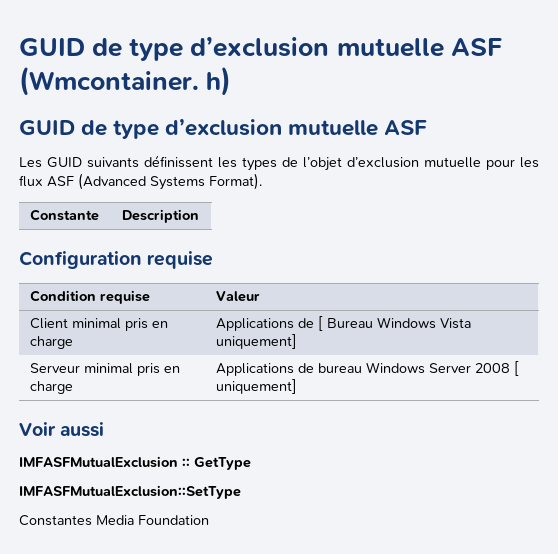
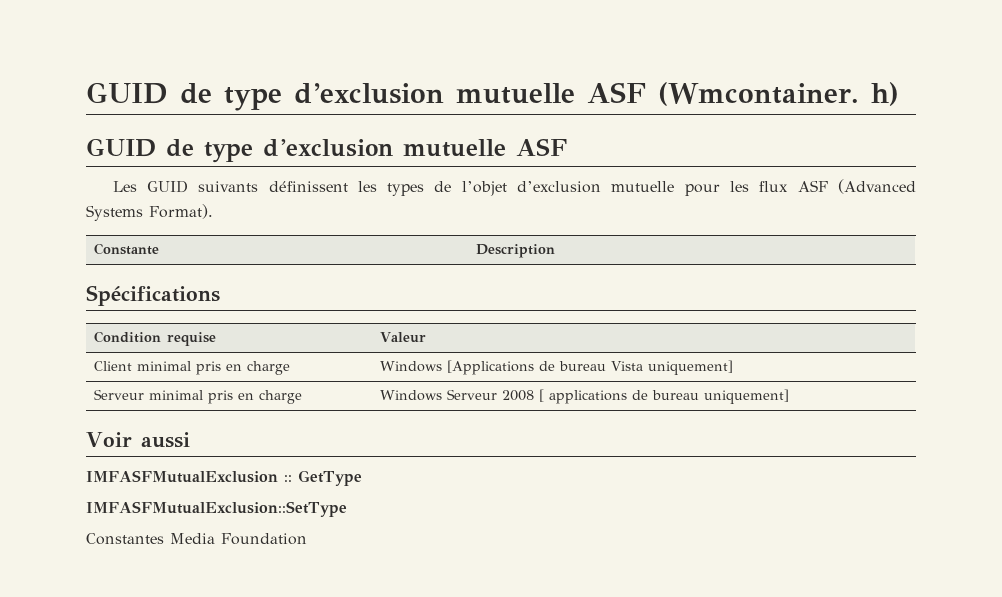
[19,251,214,269] Configuration requise -> [86,285,220,306] Spécifications
[216,316,437,331] Applications de [ Bureau Windows -> [380,360,607,375] Windows [Applications de bureau
[216,361,520,376] Applications de bureau Windows Server 2008 [ -> [380,389,700,404] Windows Serveur 2008 [ applications de bureau

